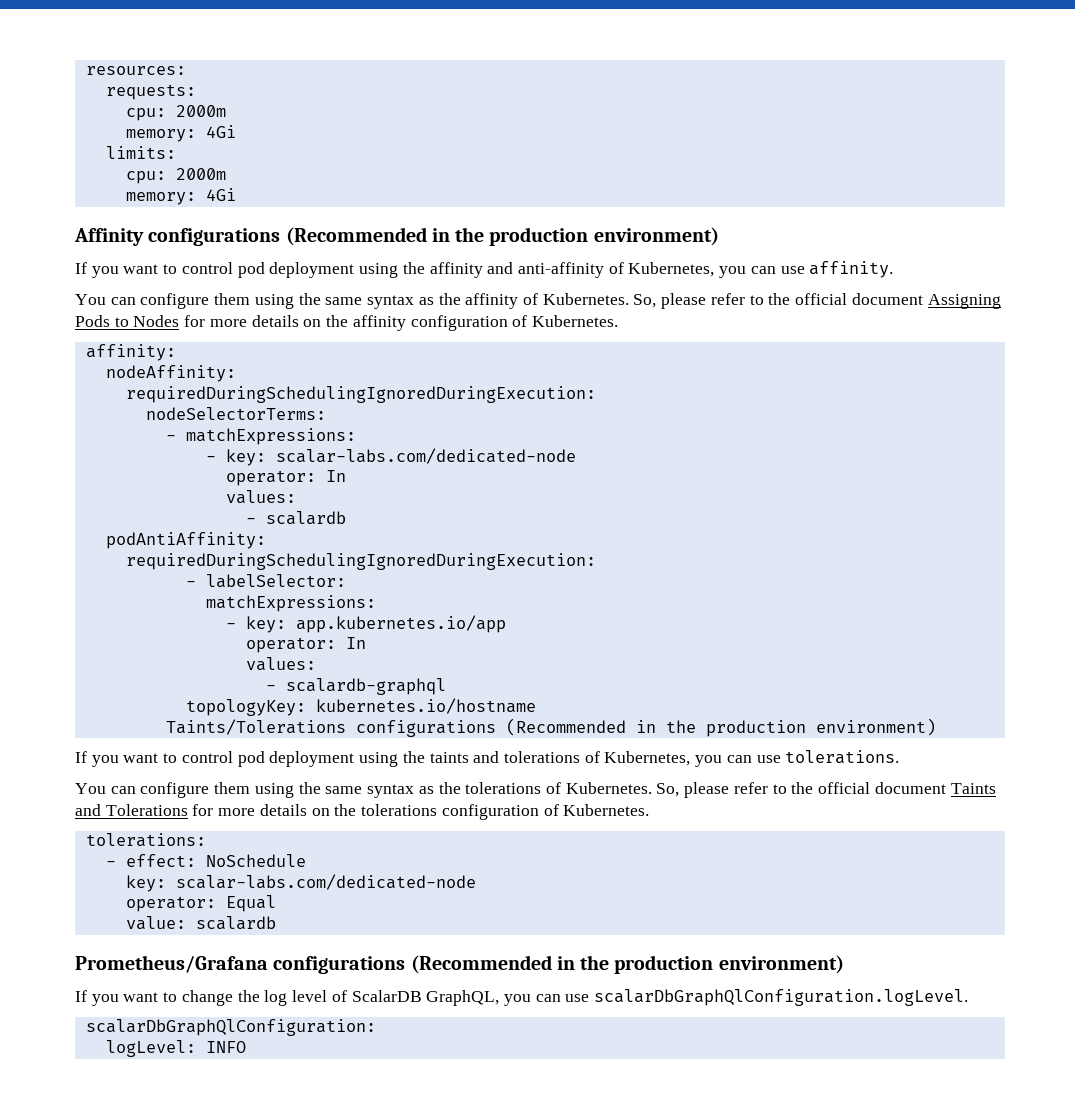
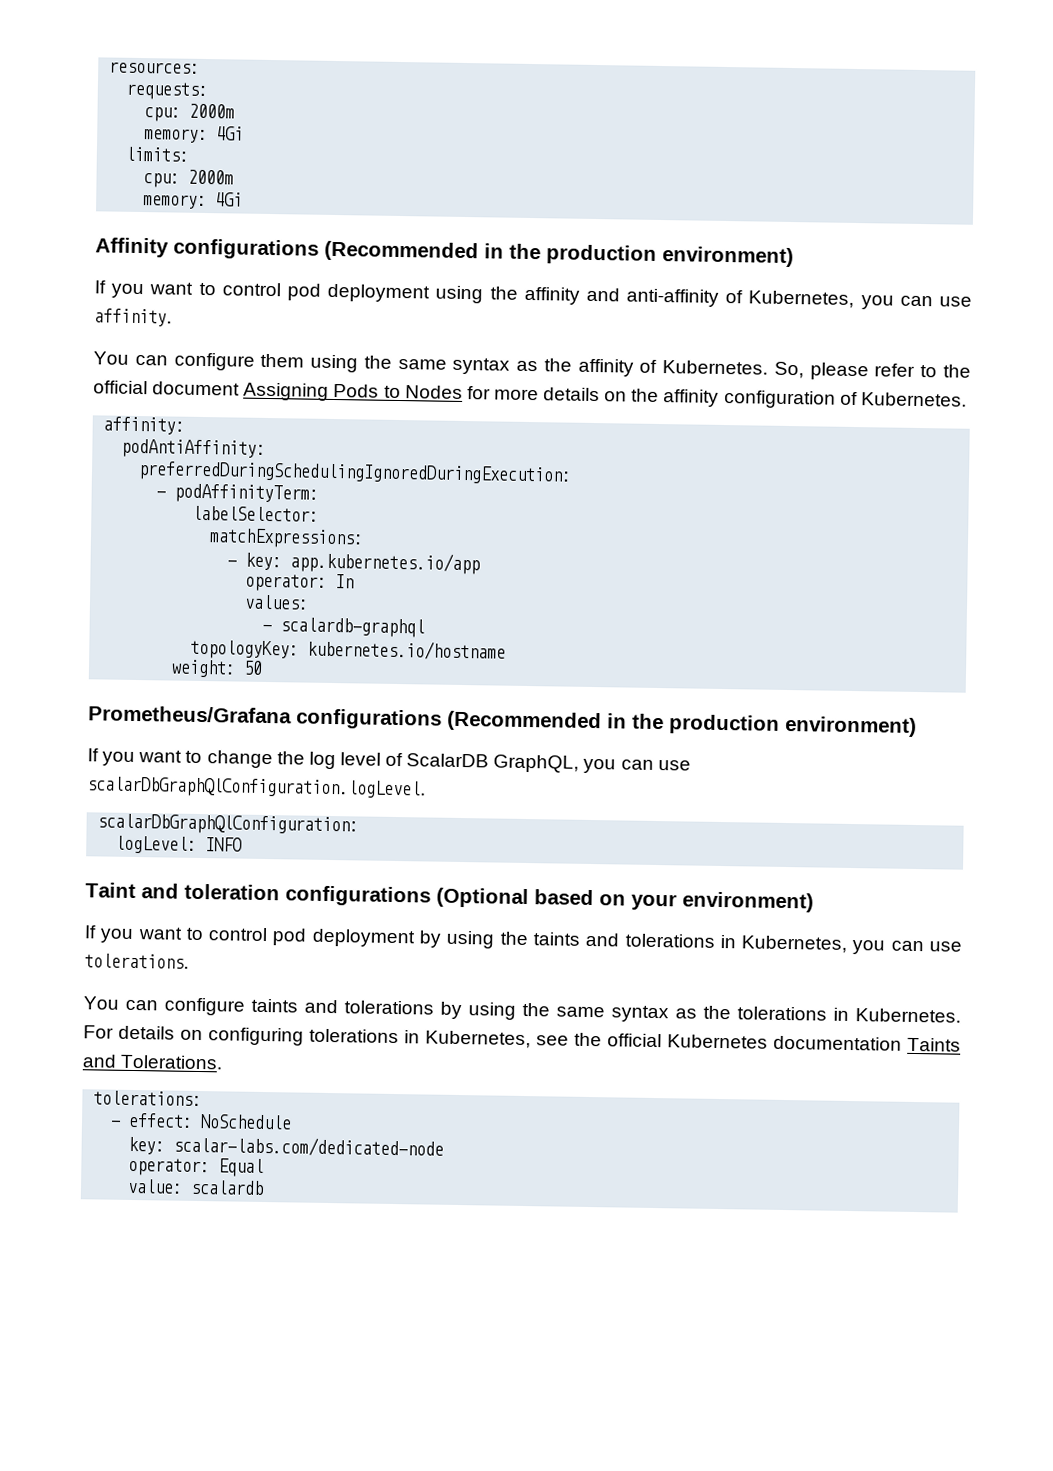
[105,365,236,382] [125,386,596,403] [145,407,326,420] [165,428,356,445] [205,448,576,466] [225,470,346,486] [225,490,296,504] [245,511,346,525] [105,532,266,549] [125,553,596,570] [185,581,196,587] nodeAffinity: // requiredDuringSchedulingIgnoredDuringExecution: // nodeSelectorTerms: // - matchExpressions: // - key: scalar-labs.com/dedicated-node // operator: In // values: // - scalardb // podAntiAffinity: // requiredDuringSchedulingIgnoredDuringExecution: // - -> [121,438,267,459] [138,461,573,486] [156,483,320,504] podAntiAffinity: // preferredDuringSchedulingIgnoredDuringExecution: // - podAffinityTerm: //
[165,718,936,737] [75,750,900,767] [75,782,996,798] [75,804,650,820] [85,833,206,847] [105,854,306,867] [125,874,476,892] [125,895,276,912] [125,916,276,930] Taints/Tolerations configurations (Recommended in the production environment) // If you want to control pod deployment using the taints and tolerations of Kubernetes, you can use tolerations. // You can configure them using the same syntax as the tolerations of Kubernetes. So, please refer to the official document Taints and Tolerations for more details on the tolerations configuration of Kubernetes. // tolerations: // - effect: NoSchedule // key: scalar-labs.com/dedicated-node // operator: Equal // value: scalardb -> [171,659,264,678] weight: 50
(246, 1047) none -> [85,882,814,913] [84,925,962,955] [84,953,189,969] [83,996,961,1023] [83,1025,961,1052] [82,1054,224,1070] [93,1090,203,1107] [110,1112,293,1130] [128,1135,445,1158] [128,1157,265,1178] [127,1178,265,1196] // Taint and toleration configurations (Optional based on your environment) // If you want to control pod deployment by using the taints and tolerations in Kubernetes, you can use tolerations. // You can configure taints and tolerations by using the same syntax as the tolerations in Kubernetes. For details on configuring tolerations in Kubernetes, see the official Kubernetes documentation Taints and Tolerations. // tolerations: // - effect: NoSchedule // key: scalar-labs.com/dedicated-node // operator: Equal // value: scalardb

